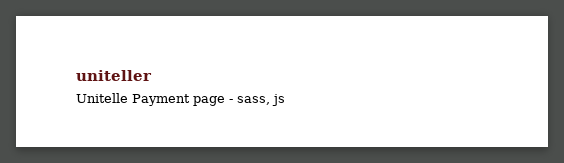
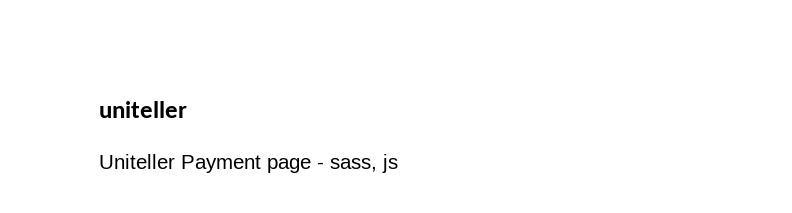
[76,93,128,103] Unitelle -> [99,154,175,169] Uniteller

